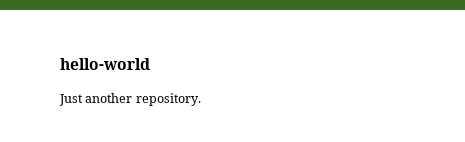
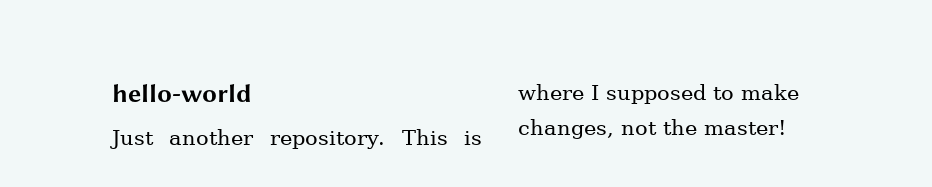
(201, 99) none -> [401,129,482,145] [518,84,799,104] [518,119,786,139] This is where I supposed to make changes, not the master!

